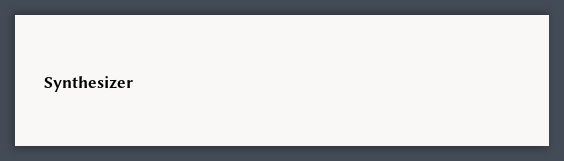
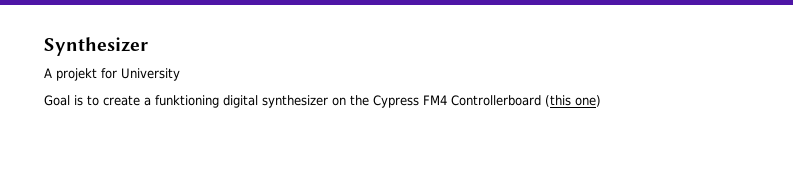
(133, 84) none -> [44,68,180,81] [44,95,601,108] // A projekt for University // Goal is to create a funktioning digital synthesizer on the Cypress FM4 Controllerboard (this one)

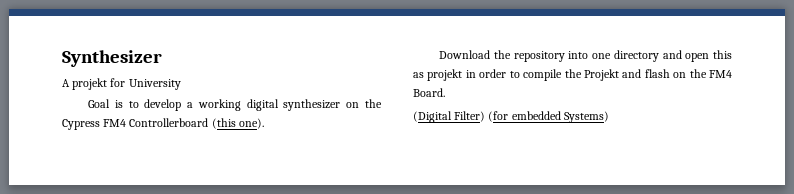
[103,95,219,108] create a funktioning -> [144,99,241,111] develop a working
[575,95,601,107] one) -> [238,118,264,129] [439,50,732,62] [413,69,732,81] [413,88,445,97] [413,111,609,123] one). // Download the repository into one directory and open this as projekt in order to compile the Projekt and flash on the FM4 Board. // (Digital Filter) (for embedded Systems)

